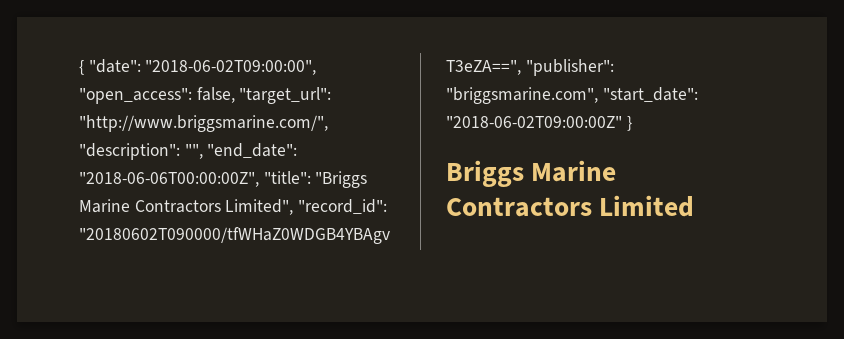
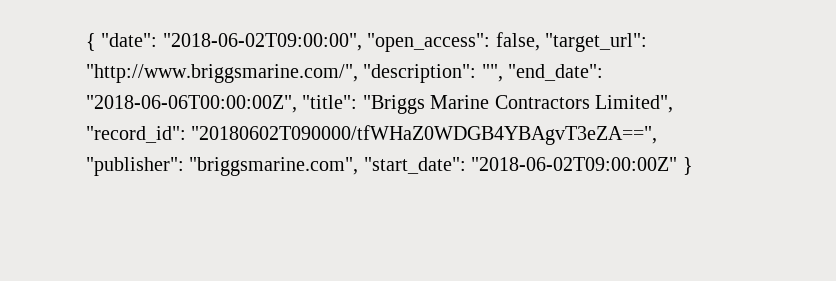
[446,160,617,187] [446,195,695,217] // Briggs Marine Contractors Limited -> (693, 166) none

